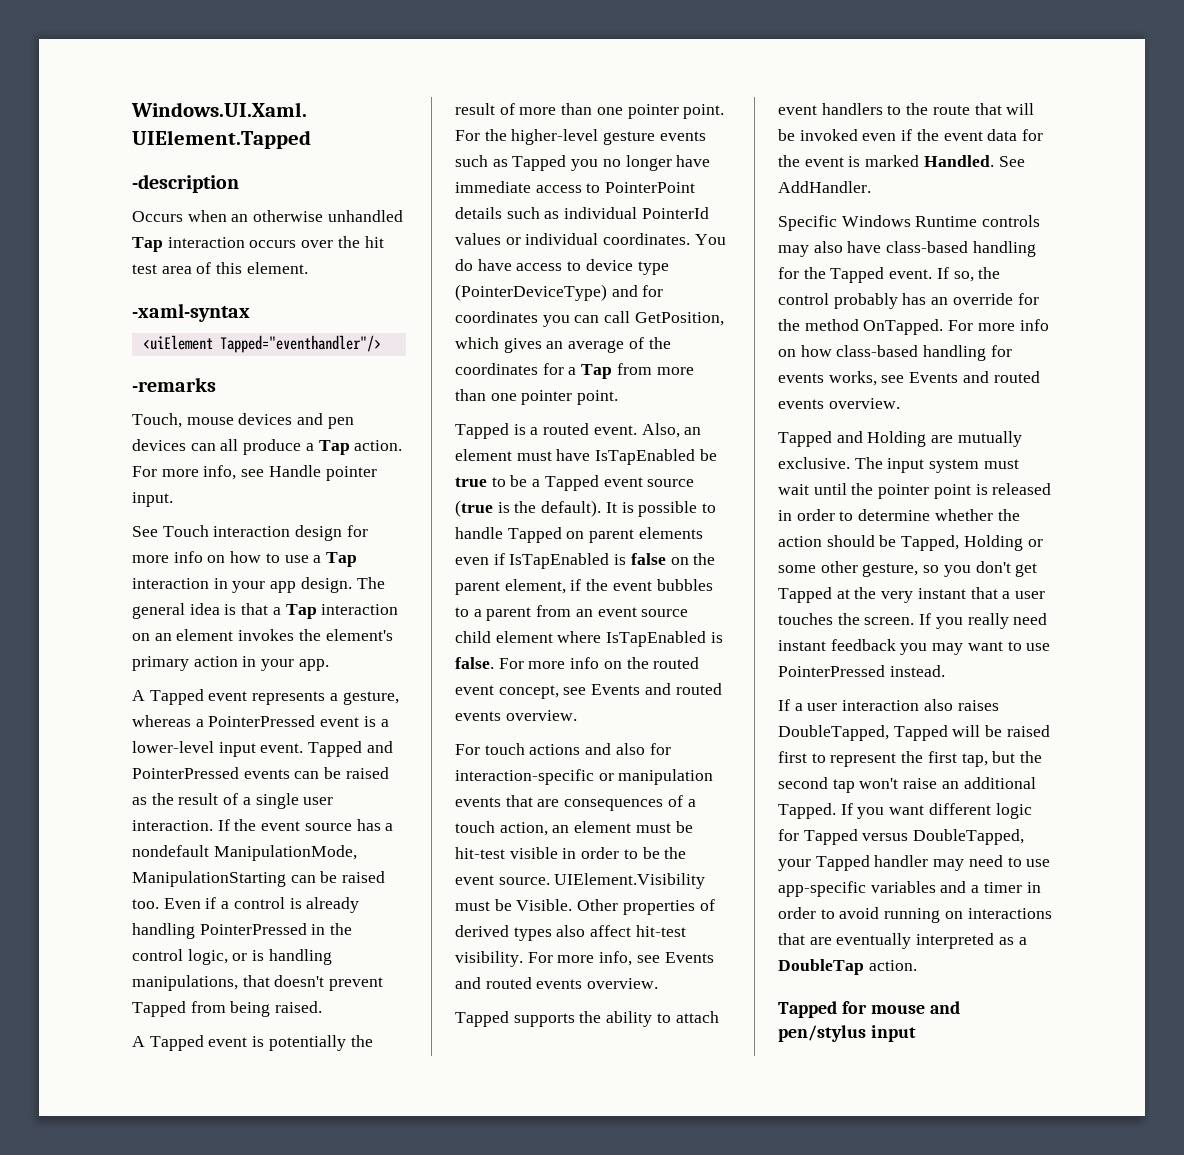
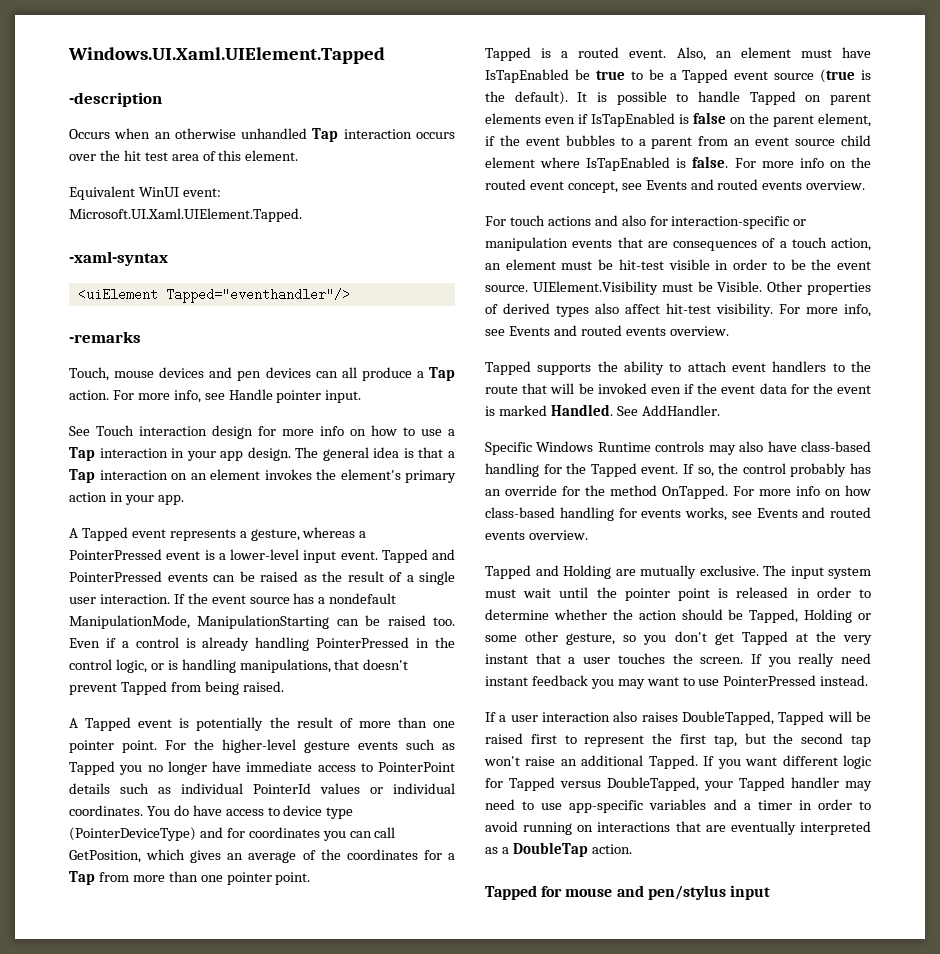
(308, 268) none -> [69,186,221,200] [69,208,302,222] // Equivalent WinUI event: Microsoft.UI.Xaml.UIElement.Tapped.

